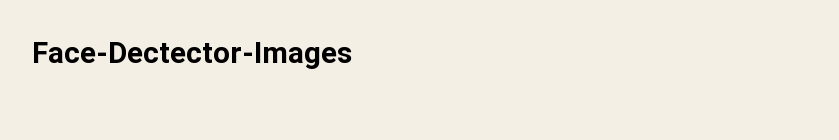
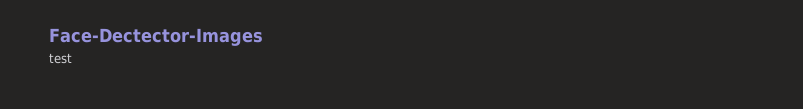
(352, 55) none -> [49,53,72,64] // test

